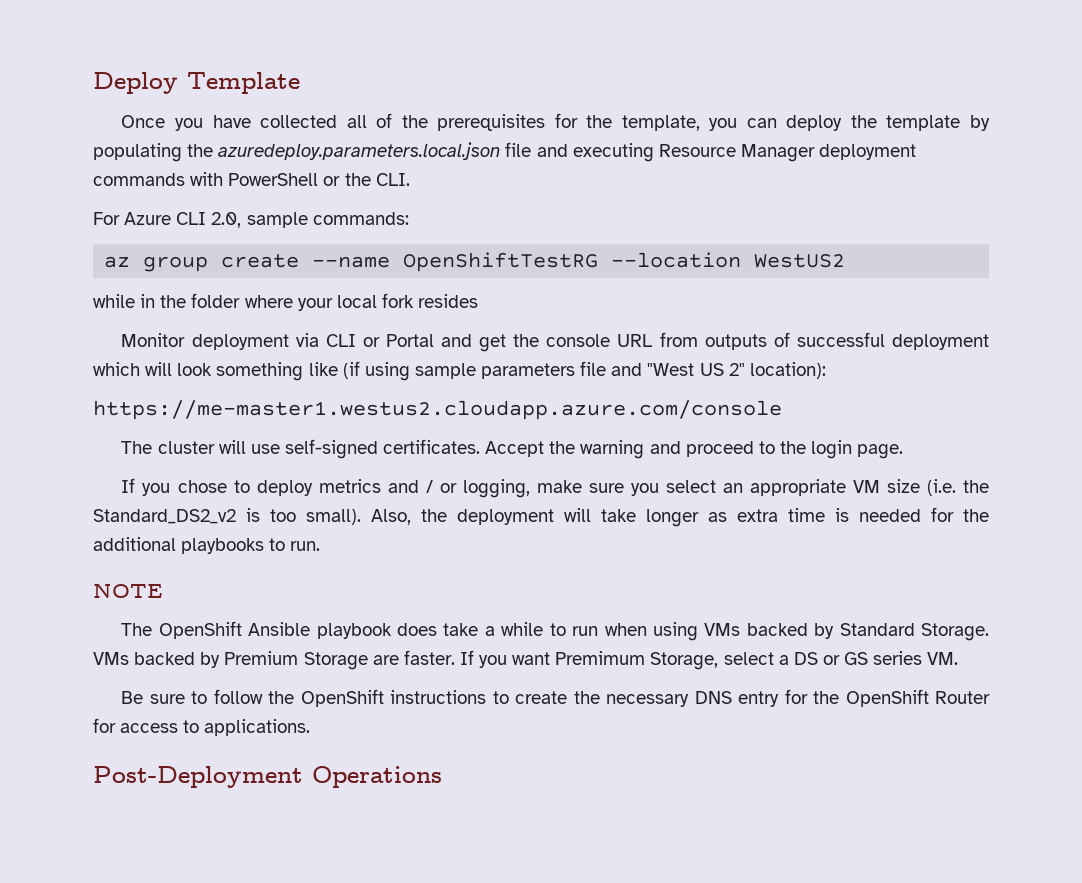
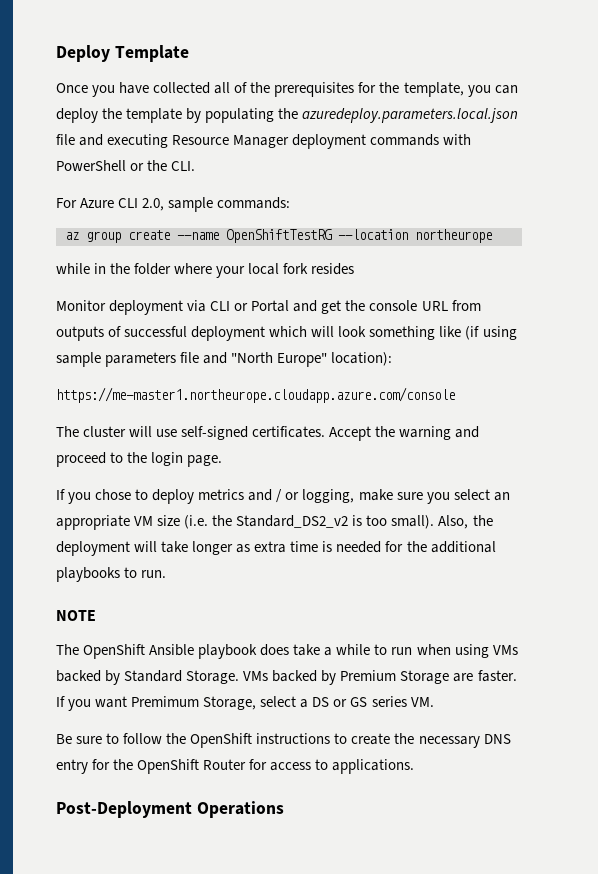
[754,254,846,268] WestUS2 -> [415,229,492,243] northeurope
[647,363,745,376] "West US 2" -> [231,352,328,367] "North Europe"
[93,400,782,420] https://me-master1.westus2.cloudapp.azure.com/console -> [56,387,455,403] https://me-master1.northeurope.cloudapp.azure.com/console

